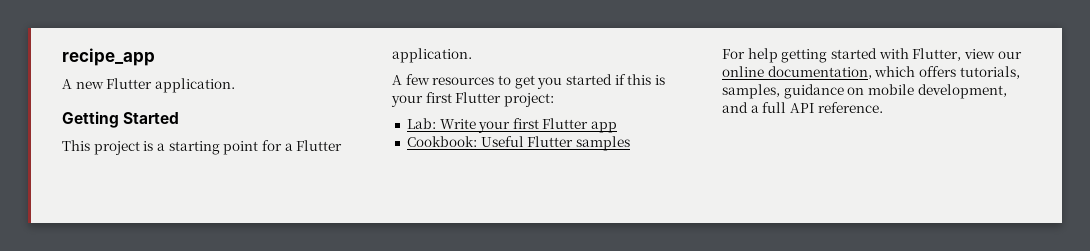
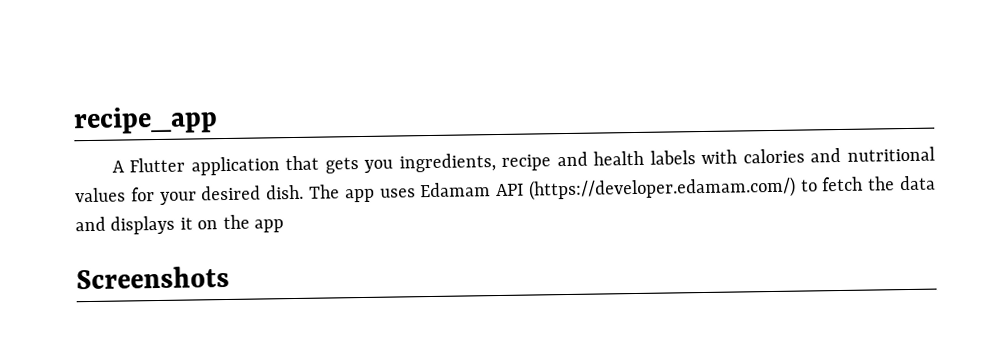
[75,78,235,93] [62,111,180,128] [62,140,343,155] [392,48,472,63] [392,74,665,89] [391,92,554,107] [406,118,618,133] [406,136,630,151] [722,48,1022,63] [722,66,1020,79] [722,84,1007,99] [722,102,883,113] new Flutter application. // Getting Started // This project is a starting point for a Flutter application. // A few resources to get you started if this is your first Flutter project: // Lab: Write your first Flutter app // Cookbook: Useful Flutter samples // For help getting started with Flutter, view our online documentation, which offers tutorials, samples, guidance on mobile development, and a full API reference. -> [129,146,936,176] [75,175,937,205] [75,214,284,235] [76,265,230,290] Flutter application that gets you ingredients, recipe and health labels with calories and nutritional values for your desired dish. The app uses Edamam API (https://developer.edamam.com/) to fetch the data and displays it on the app // Screenshots

